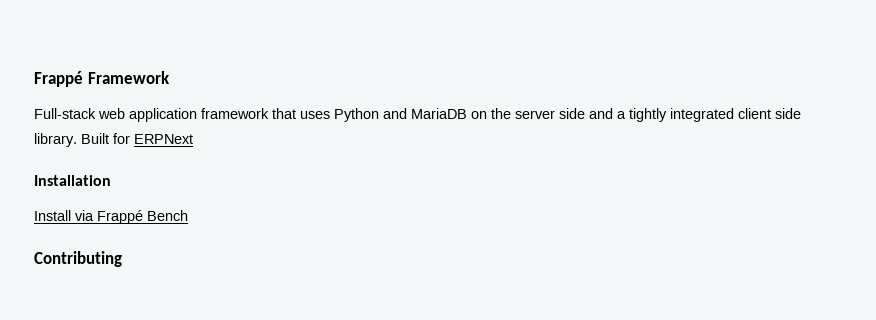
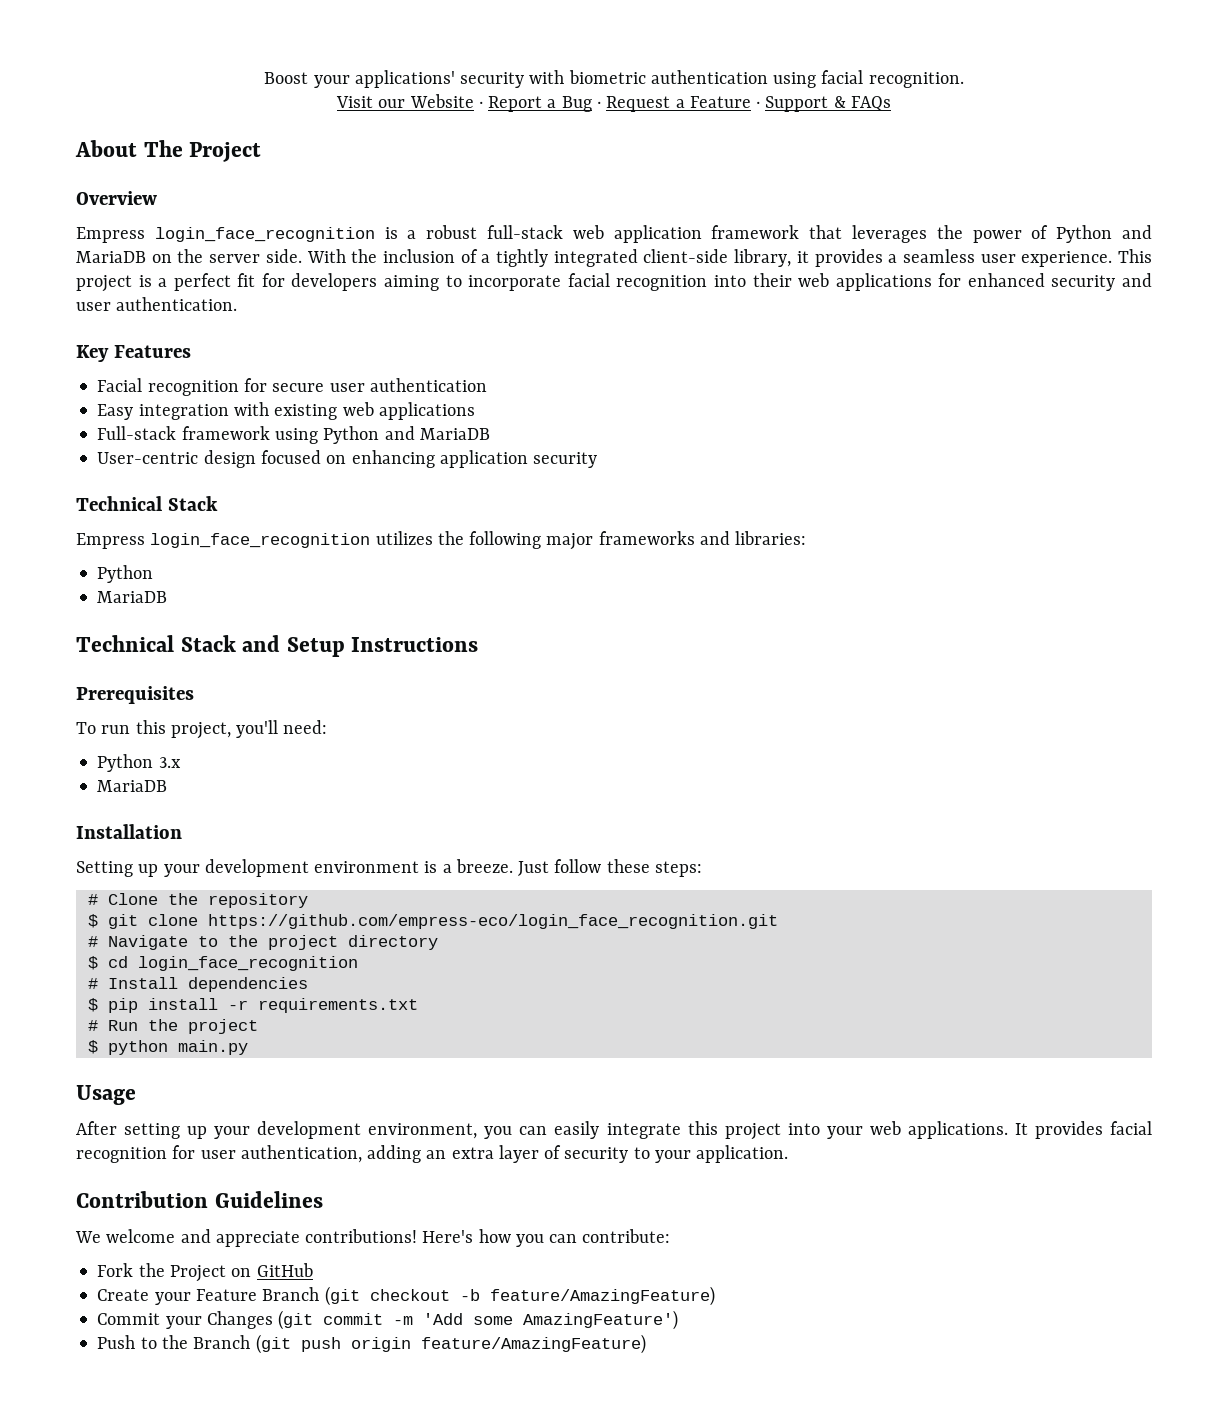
[34,71,170,87] [34,108,330,122] Frappé Framework // Full-stack web application framework that uses -> [264,70,964,88] [336,94,891,112] [75,140,262,162] [76,191,157,205] [76,225,1049,243] Boost your applications' security with biometric authentication using facial recognition. // Visit our Website · Report a Bug · Request a Feature · Support & FAQs // About The Project // Overview // Empress login_face_recognition is a robust full-stack web application framework that leverages the power of
[559,108,801,122] [34,133,193,147] [34,175,111,186] [34,210,188,224] [34,251,122,267] side and a tightly integrated client side library. Built for ERPNext // Installation // Install via Frappé Bench // Contributing -> [265,249,1153,267] [76,273,1152,292] [76,297,238,311] [76,345,191,362] [97,378,487,396] [97,402,475,420] [97,426,490,444] [97,450,598,468] [76,496,218,511] [76,531,807,550] [97,565,154,583] [97,591,168,603] [76,635,479,657] [76,686,194,704] [76,720,328,739] [97,754,181,772] [97,780,168,792] [76,824,182,839] [76,859,702,877] [87,893,308,908] [87,914,778,929] [87,935,438,950] [87,956,358,971] [87,977,308,992] [87,998,418,1013] [87,1019,258,1034] [87,1040,248,1055] [76,1085,136,1105] [76,1121,1152,1140] [76,1145,789,1163] [76,1191,323,1208] [75,1229,671,1247] [97,1263,313,1282] [97,1286,715,1306] [97,1310,679,1330] [97,1334,646,1354] side. With the inclusion of a tightly integrated client-side library, it provides a seamless user experience. This project is a perfect fit for developers aiming to incorporate facial recognition into their web applications for enhanced security and user authentication. // Key Features // Facial recognition for secure user authentication // Easy integration with existing web applications // Full-stack framework using Python and MariaDB // User-centric design focused on enhancing application security // Technical Stack // Empress login_face_recognition utilizes the following major frameworks and libraries: // Python // MariaDB // Technical Stack and Setup Instructions // Prerequisites // To run this project, you'll need: // Python 3.x // MariaDB // Installation // Setting up your development environment is a breeze. Just follow these steps: // # Clone the repository // $ git clone https://github.com/empress-eco/login_face_recognition.git // # Navigate to the project directory // $ cd login_face_recognition // # Install dependencies // $ pip install -r requirements.txt // # Run the project // $ python main.py // Usage // After setting up your development environment, you can easily integrate this project into your web applications. It provides facial recognition for user authentication, adding an extra layer of security to your application. // Contribution Guidelines // We welcome and appreciate contributions! Here's how you can contribute: // Fork the Project on GitHub // Create your Feature Branch (git checkout -b feature/AmazingFeature) // Commit your Changes (git commit -m 'Add some AmazingFeature') // Push to the Branch (git push origin feature/AmazingFeature)

